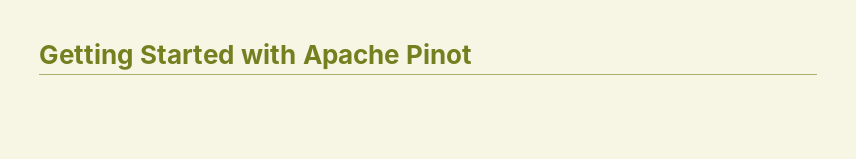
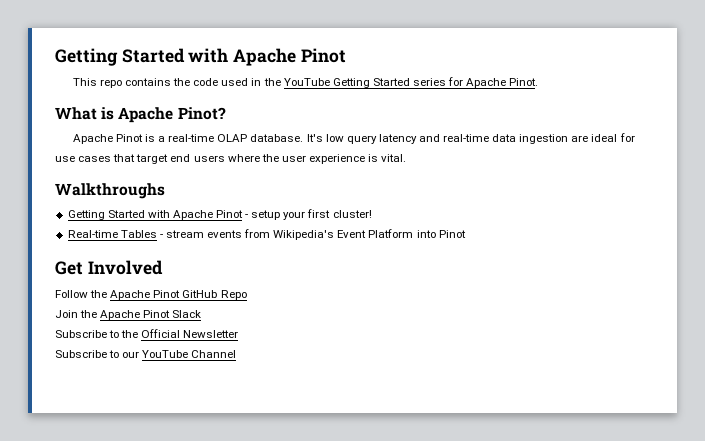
[39,43,473,70] Getting Started with Apache Pinot -> [55,48,346,66] [72,77,539,88] [55,107,226,123] [72,133,635,144] [55,154,407,164] [55,183,165,199] [67,209,372,220] [67,229,466,240] [55,260,163,275] [55,290,247,300] [55,310,202,320] [55,329,239,338] [55,350,237,358] Getting Started with Apache Pinot // This repo contains the code used in the YouTube Getting Started series for Apache Pinot. // What is Apache Pinot? // Apache Pinot is a real-time OLAP database. It's low query latency and real-time data ingestion are ideal for use cases that target end users where the user experience is vital. // Walkthroughs // Getting Started with Apache Pinot - setup your first cluster! // Real-time Tables - stream events from Wikipedia's Event Platform into Pinot // Get Involved // Follow the Apache Pinot GitHub Repo // Join the Apache Pinot Slack // Subscribe to the Official Newsletter // Subscribe to our YouTube Channel

